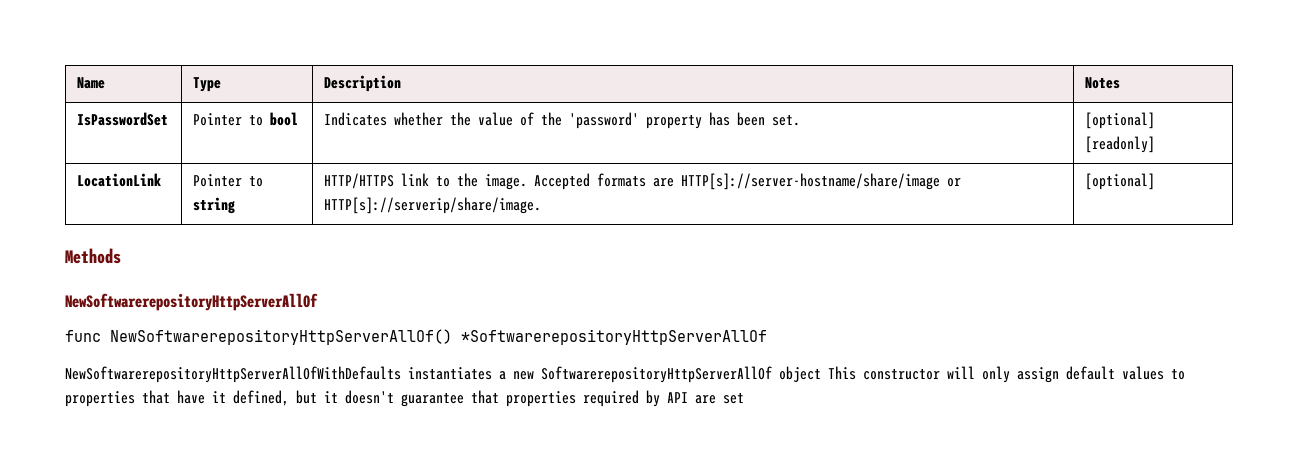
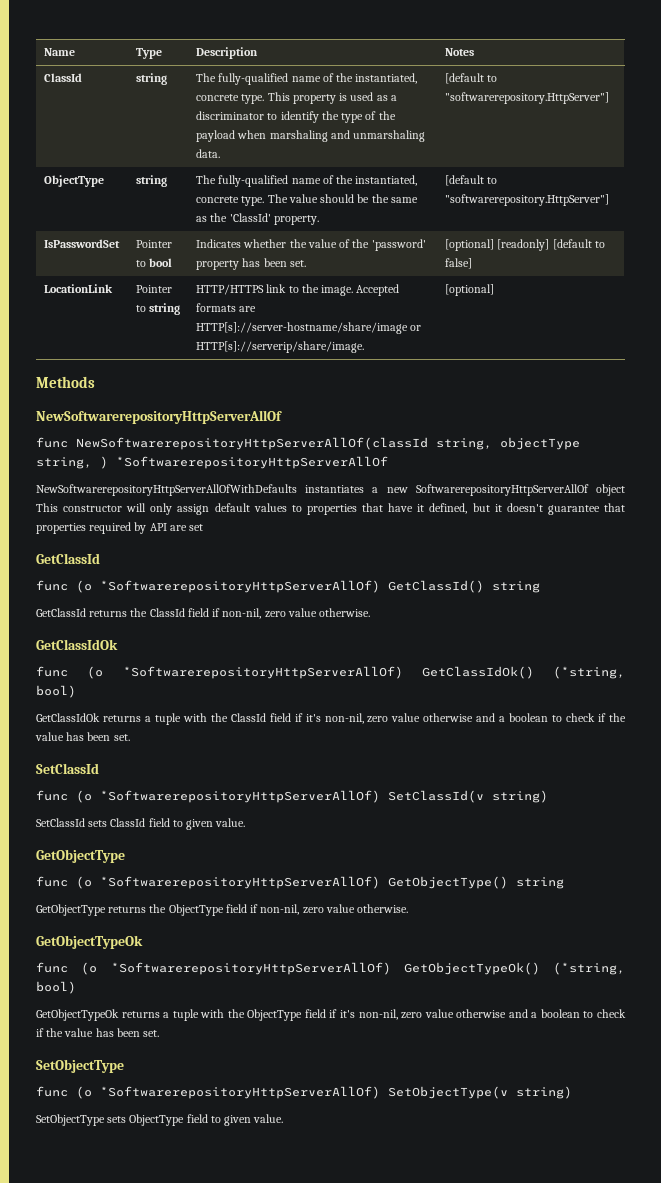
(1121, 83) none -> [44,73,83,82] [136,73,168,85] [196,73,418,85] [196,92,397,104] [196,111,396,123] [196,130,426,142] [196,149,221,158] [445,73,498,84] [445,92,610,104] [44,175,105,187] [136,175,168,187] [196,175,418,187] [196,194,418,206] [196,213,319,225] [445,175,498,186] [445,194,610,206] // ClassId | string | The fully-qualified name of the instantiated, concrete type. This property is used as a discriminator to identify the type of the payload when marshaling and unmarshaling data. | [default to "softwarerepository.HttpServer"] // ObjectType | string | The fully-qualified name of the instantiated, concrete type. The value should be the same as the 'ClassId' property. | [default to "softwarerepository.HttpServer"]
(1156, 144) none -> [552,239,605,250] [445,258,473,269] [default to false]
[110,329,452,345] NewSoftwarerepositoryHttpServerAllOf() -> [76,437,580,450] [36,456,108,469] NewSoftwarerepositoryHttpServerAllOf(classId string, objectType string, )
(744, 398) none -> [36,553,100,564] [36,580,540,593] [36,608,371,619] [36,639,118,650] [36,666,625,679] [36,685,76,698] [36,713,626,725] [35,732,130,741] [36,763,99,774] [36,790,548,803] [36,818,246,830] [36,849,125,863] [36,876,564,889] [36,904,409,916] [36,935,143,949] [36,962,625,975] [36,981,76,994] [36,1009,626,1021] [36,1028,160,1037] [36,1059,124,1073] [36,1086,572,1099] [36,1114,284,1126] // GetClassId // func (o *SoftwarerepositoryHttpServerAllOf) GetClassId() string // GetClassId returns the ClassId field if non-nil, zero value otherwise. // GetClassIdOk // func (o *SoftwarerepositoryHttpServerAllOf) GetClassIdOk() (*string, bool) // GetClassIdOk returns a tuple with the ClassId field if it's non-nil, zero value otherwise and a boolean to check if the value has been set. // SetClassId // func (o *SoftwarerepositoryHttpServerAllOf) SetClassId(v string) // SetClassId sets ClassId field to given value. // GetObjectType // func (o *SoftwarerepositoryHttpServerAllOf) GetObjectType() string // GetObjectType returns the ObjectType field if non-nil, zero value otherwise. // GetObjectTypeOk // func (o *SoftwarerepositoryHttpServerAllOf) GetObjectTypeOk() (*string, bool) // GetObjectTypeOk returns a tuple with the ObjectType field if it's non-nil, zero value otherwise and a boolean to check if the value has been set. // SetObjectType // func (o *SoftwarerepositoryHttpServerAllOf) SetObjectType(v string) // SetObjectType sets ObjectType field to given value.

